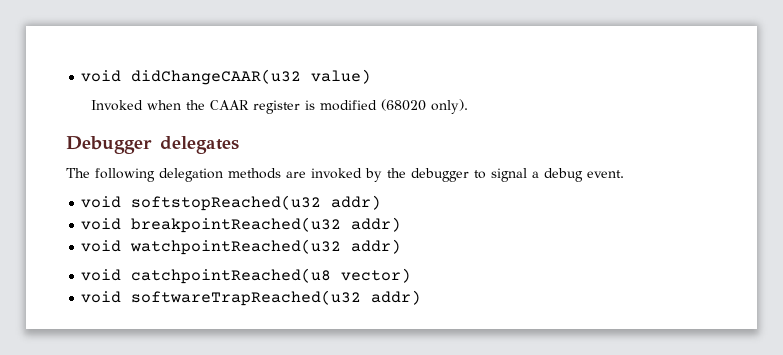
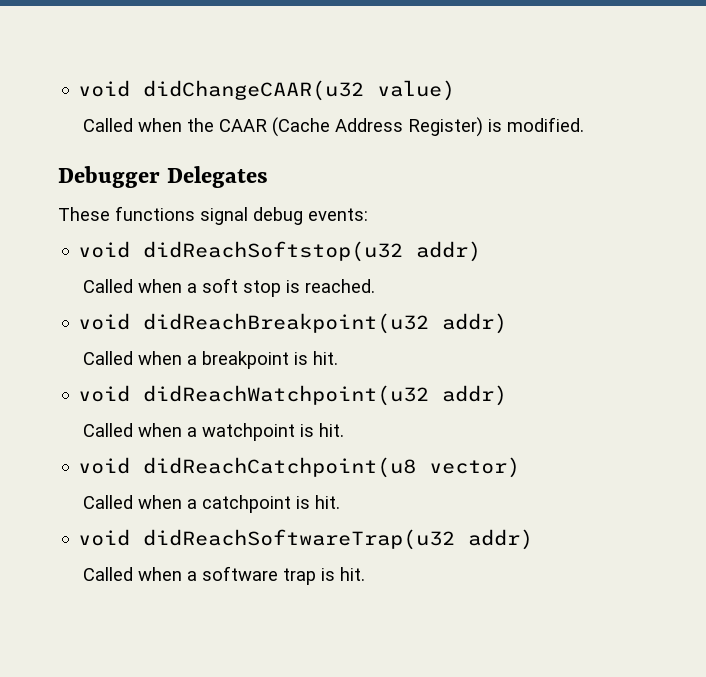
[90,100,143,111] Invoked -> [83,118,134,132] Called
[252,99,468,114] [66,136,239,154] [66,168,624,182] [81,195,382,211] [81,217,402,233] [81,239,402,255] [81,268,332,284] register is modified (68020 only). // Debugger delegates // The following delegation methods are invoked by the debugger to signal a debug event. // void softstopReached(u32 addr) // void breakpointReached(u32 addr) // void watchpointReached(u32 addr) // void catchpointReached(u8 -> [272,117,585,137] [58,166,268,188] [58,206,368,225] [78,241,482,262] [83,278,376,297] [78,313,508,334] [83,351,339,369] [78,385,508,406] [83,423,345,441] [78,457,417,478] (Cache Address Register) is modified. // Debugger Delegates // These functions signal debug events: // void didReachSoftstop(u32 addr) // Called when a soft stop is reached. // void didReachBreakpoint(u32 addr) // Called when a breakpoint is hit. // void didReachWatchpoint(u32 addr) // Called when a watchpoint is hit. // void didReachCatchpoint(u8
[81,290,422,306] // void softwareTrapReached(u32 addr) -> [83,495,341,513] [78,529,534,550] [83,566,366,585] // Called when a catchpoint is hit. // void didReachSoftwareTrap(u32 addr) // Called when a software trap is hit.

